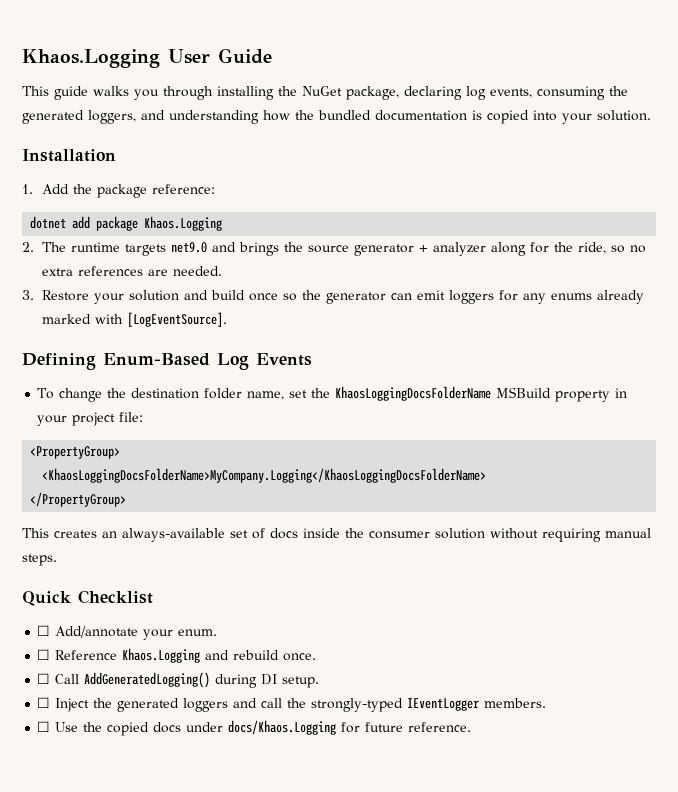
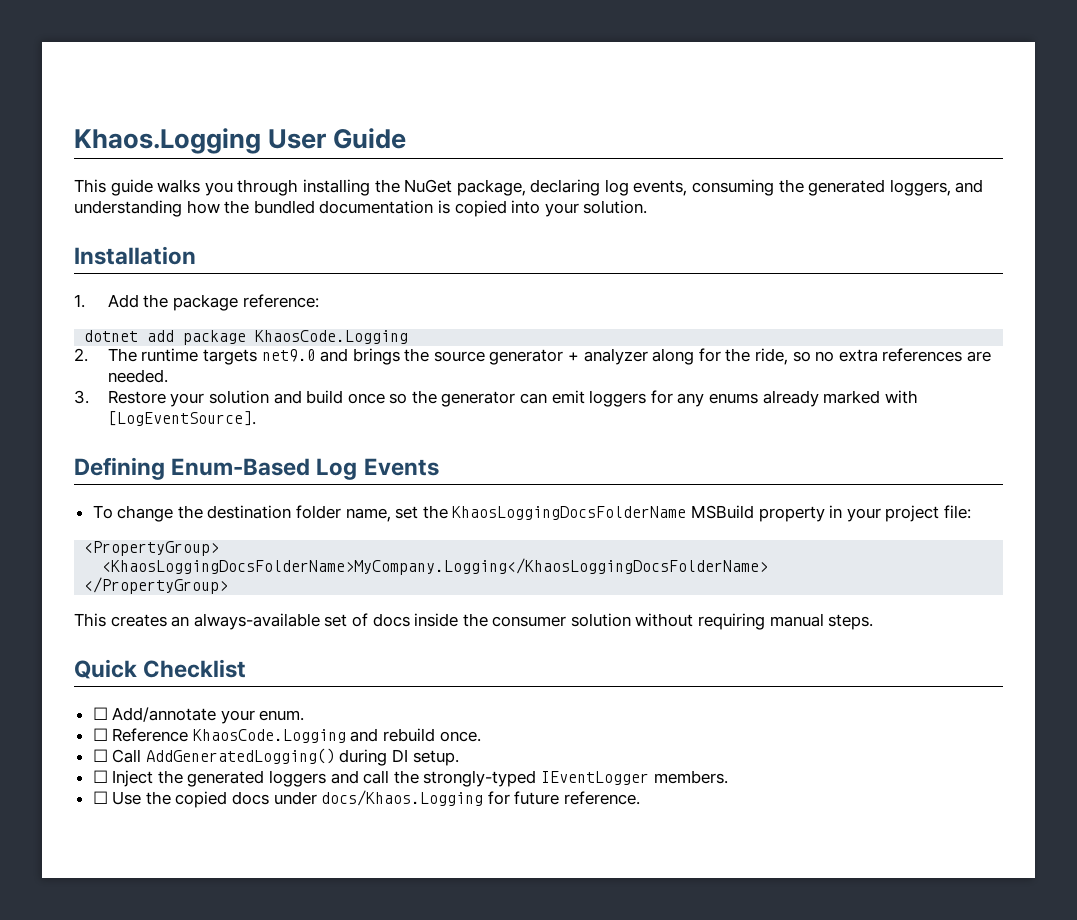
[144,216,223,231] Khaos.Logging -> [255,330,409,344] KhaosCode.Logging
[122,648,201,663] Khaos.Logging -> [192,729,346,743] KhaosCode.Logging

